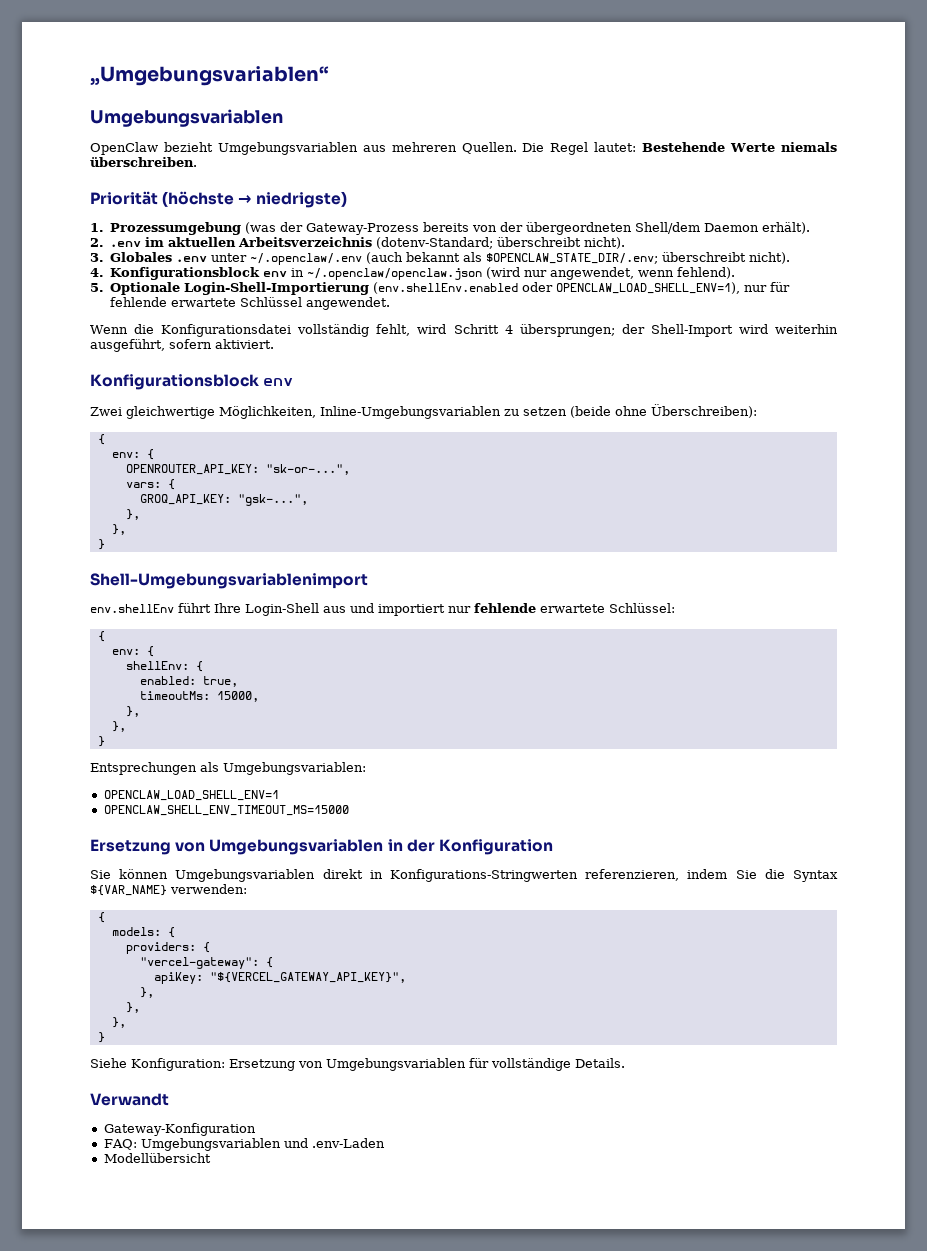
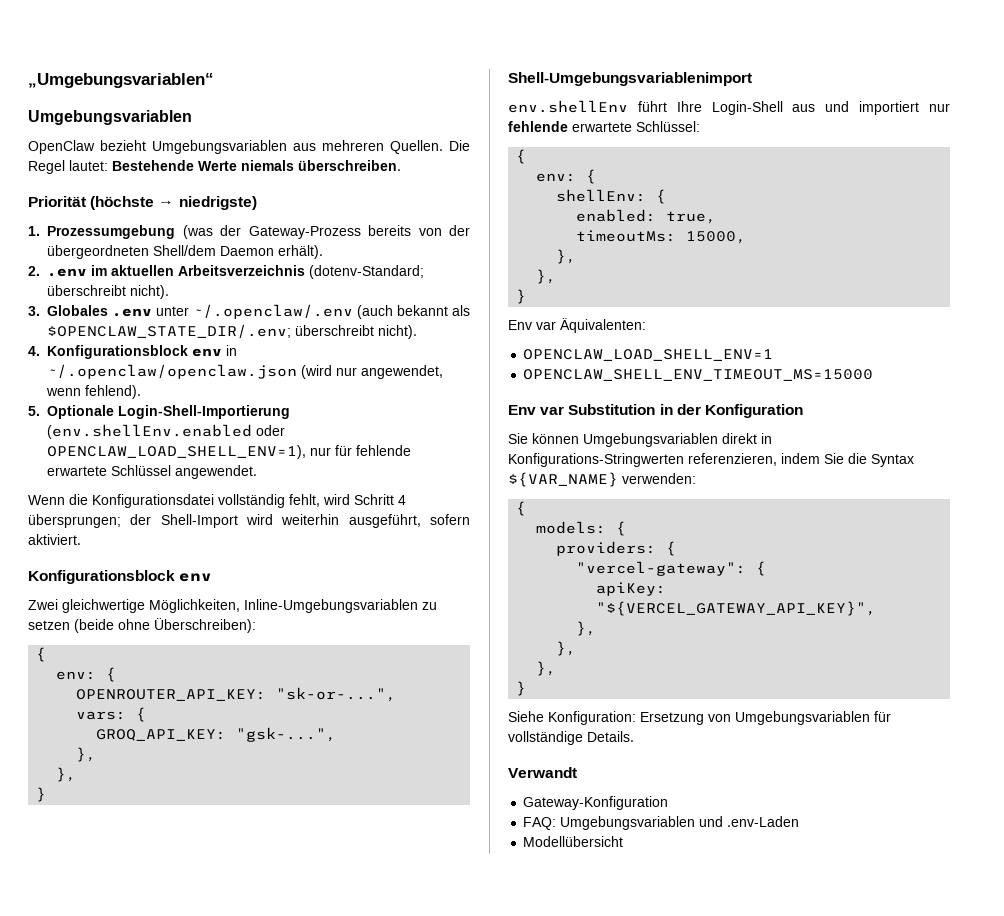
[90,762,366,775] Entsprechungen als Umgebungsvariablen: -> [508,318,646,333] Env var Äquivalenten:
[90,839,384,855] Ersetzung von Umgebungsvariablen -> [508,404,656,415] Env var Substitution

